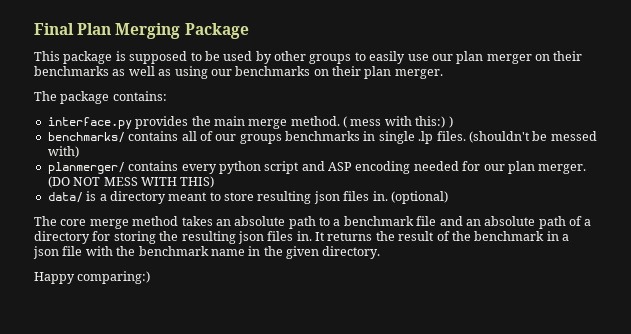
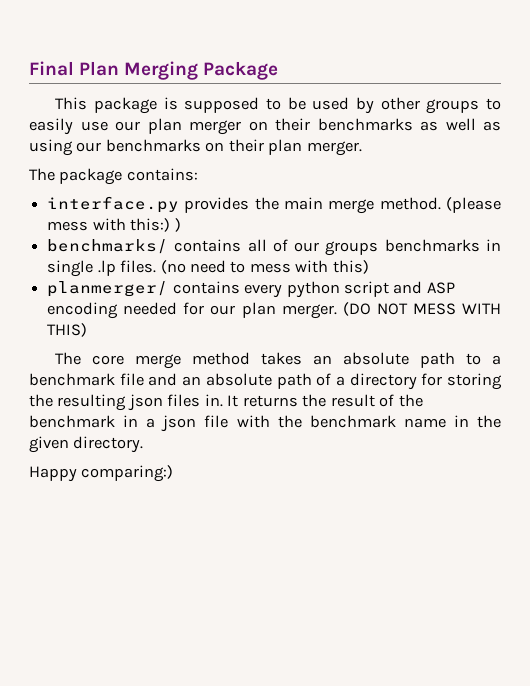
[343,116,347,128] ( -> [446,197,502,213] (please
[468,131,597,143] [47,146,79,158] (shouldn't be messed with) -> [160,260,369,274] (no need to mess with this)
[47,191,448,204] // data/ is a directory meant to store resulting json files in. (optional) -> (88, 330) none

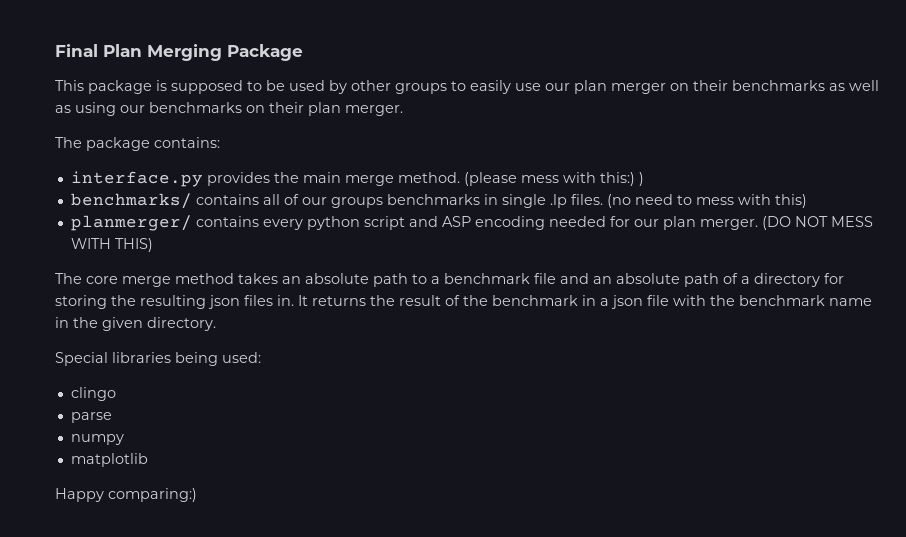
(144, 444) none -> [55,352,261,366] [70,387,116,401] [70,412,112,423] [70,434,124,445] [70,453,148,467] // Special libraries being used: // clingo // parse // numpy // matplotlib

